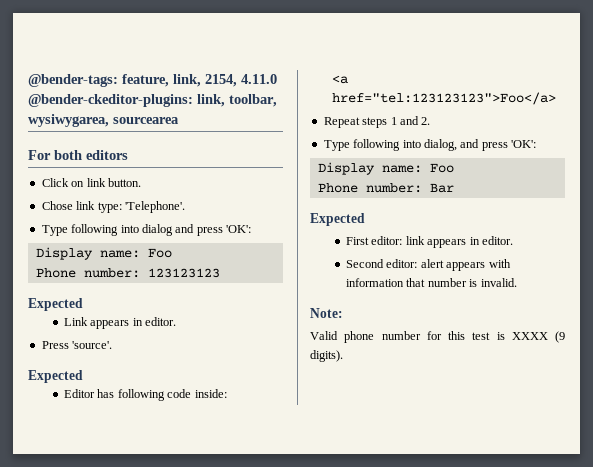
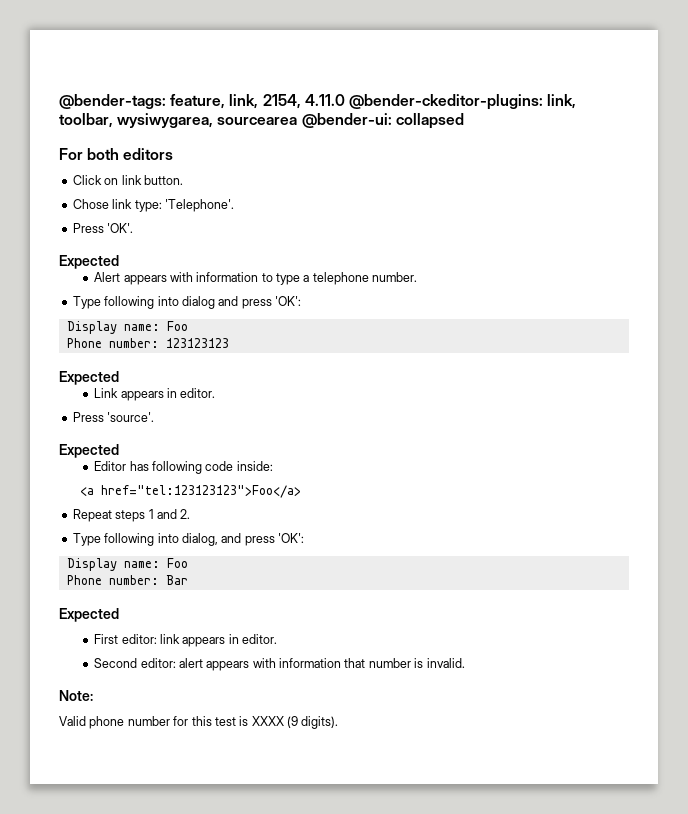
(179, 120) none -> [301,113,464,129] @bender-ui: collapsed
(185, 207) none -> [72,223,134,233] [59,255,119,269] [94,272,418,285] // Press 'OK'. // Expected // Alert appears with information to type a telephone number.

